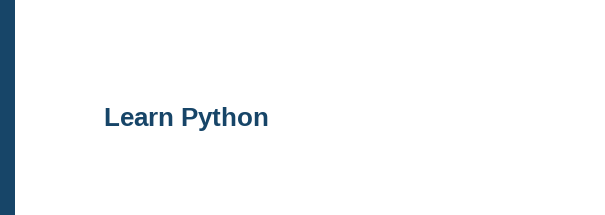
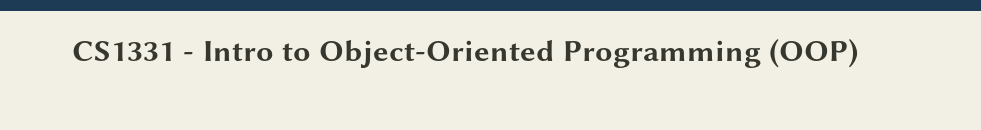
[104,107,270,131] Learn Python -> [72,39,859,68] CS1331 - Intro to Object-Oriented Programming (OOP)

